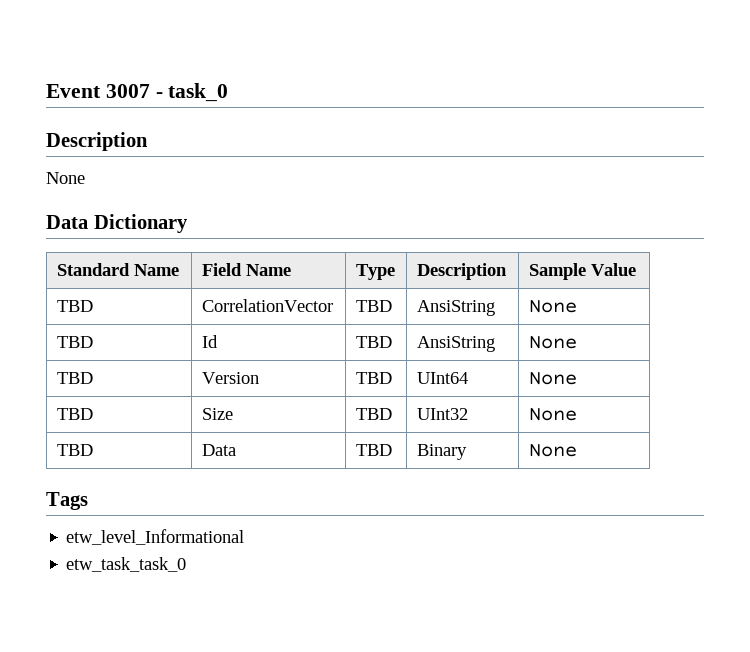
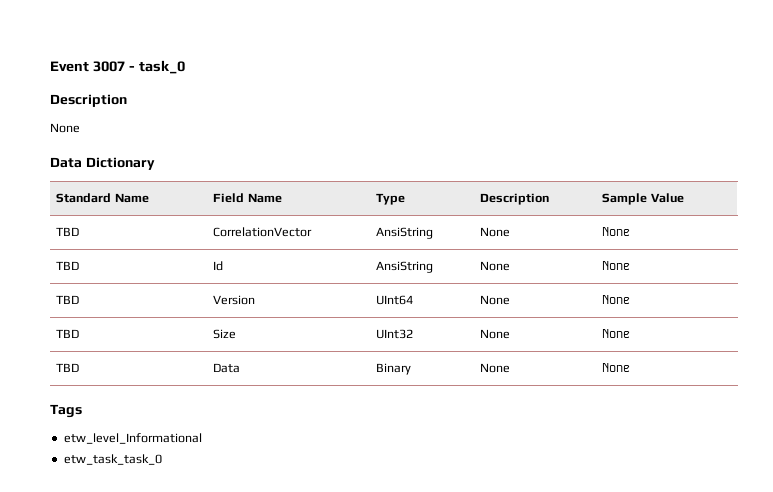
[355,300,392,312] [416,300,495,316] TBD | AnsiString -> [376,227,434,239] [480,227,511,237] AnsiString | None
[355,336,392,348] [416,336,495,352] TBD | AnsiString -> [376,261,434,273] [480,261,511,271] AnsiString | None
[355,372,392,384] [416,372,468,384] TBD | UInt64 -> [376,295,414,305] [480,295,511,305] UInt64 | None
[355,408,392,420] [416,408,468,420] TBD | UInt32 -> [376,329,414,339] [480,329,511,339] UInt32 | None
[355,444,392,456] [416,444,467,460] TBD | Binary -> [376,363,412,375] [480,363,511,373] Binary | None

